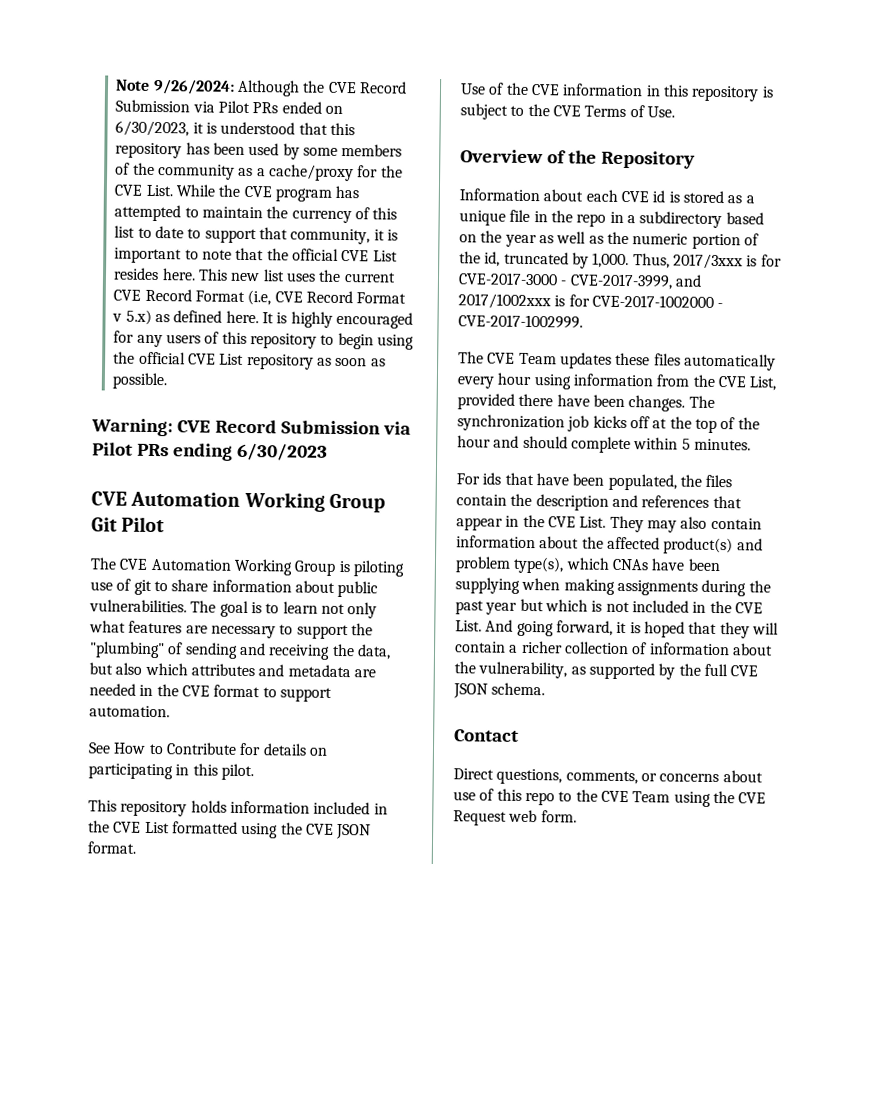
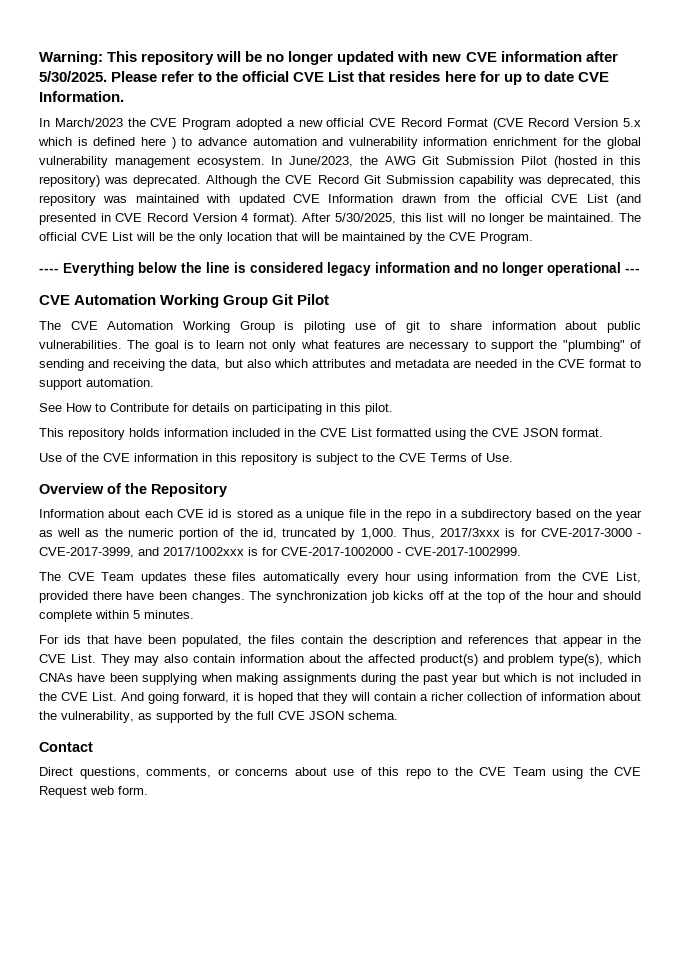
[115,78,407,97] [115,99,343,114] [115,120,355,137] [115,142,403,160] [115,162,403,182] [114,184,360,202] [114,204,398,224] [114,225,398,245] [114,247,398,264] [113,267,396,283] [113,288,407,306] [112,309,413,329] [113,330,414,350] [113,351,386,370] [112,372,168,390] [91,418,411,437] [92,442,328,461] Note 9/26/2024: Although the CVE Record Submission via Pilot PRs ended on 6/30/2023, it is understood that this repository has been used by some members of the community as a cache/proxy for the CVE List. While the CVE program has attempted to maintain the currency of this list to date to support that community, it is important to note that the official CVE List resides here. This new list uses the current CVE Record Format (i.e, CVE Record Format v 5.x) as defined here. It is highly encouraged for any users of this repository to begin using the official CVE List repository as soon as possible. // Warning: CVE Record Submission via Pilot PRs ending 6/30/2023 -> [39,51,618,65] [39,71,609,85] [39,91,124,102] [39,118,641,130] [38,137,641,149] [39,156,641,168] [39,175,641,187] [39,194,641,206] [39,213,641,225] [39,232,533,244] [39,262,640,276] Warning: This repository will be no longer updated with new CVE information after 5/30/2025. Please refer to the official CVE List that resides here for up to date CVE Information. // In March/2023 the CVE Program adopted a new official CVE Record Format (CVE Record Version 5.x which is defined here ) to advance automation and vulnerability information enrichment for the global vulnerability management ecosystem. In June/2023, the AWG Git Submission Pilot (hosted in this repository) was deprecated. Although the CVE Record Git Submission capability was deprecated, this repository was maintained with updated CVE Information drawn from the official CVE List (and presented in CVE Record Version 4 format). After 5/30/2025, this list will no longer be maintained. The official CVE List will be the only location that will be maintained by the CVE Program. // ---- Everything below the line is considered legacy information and no longer operational ---

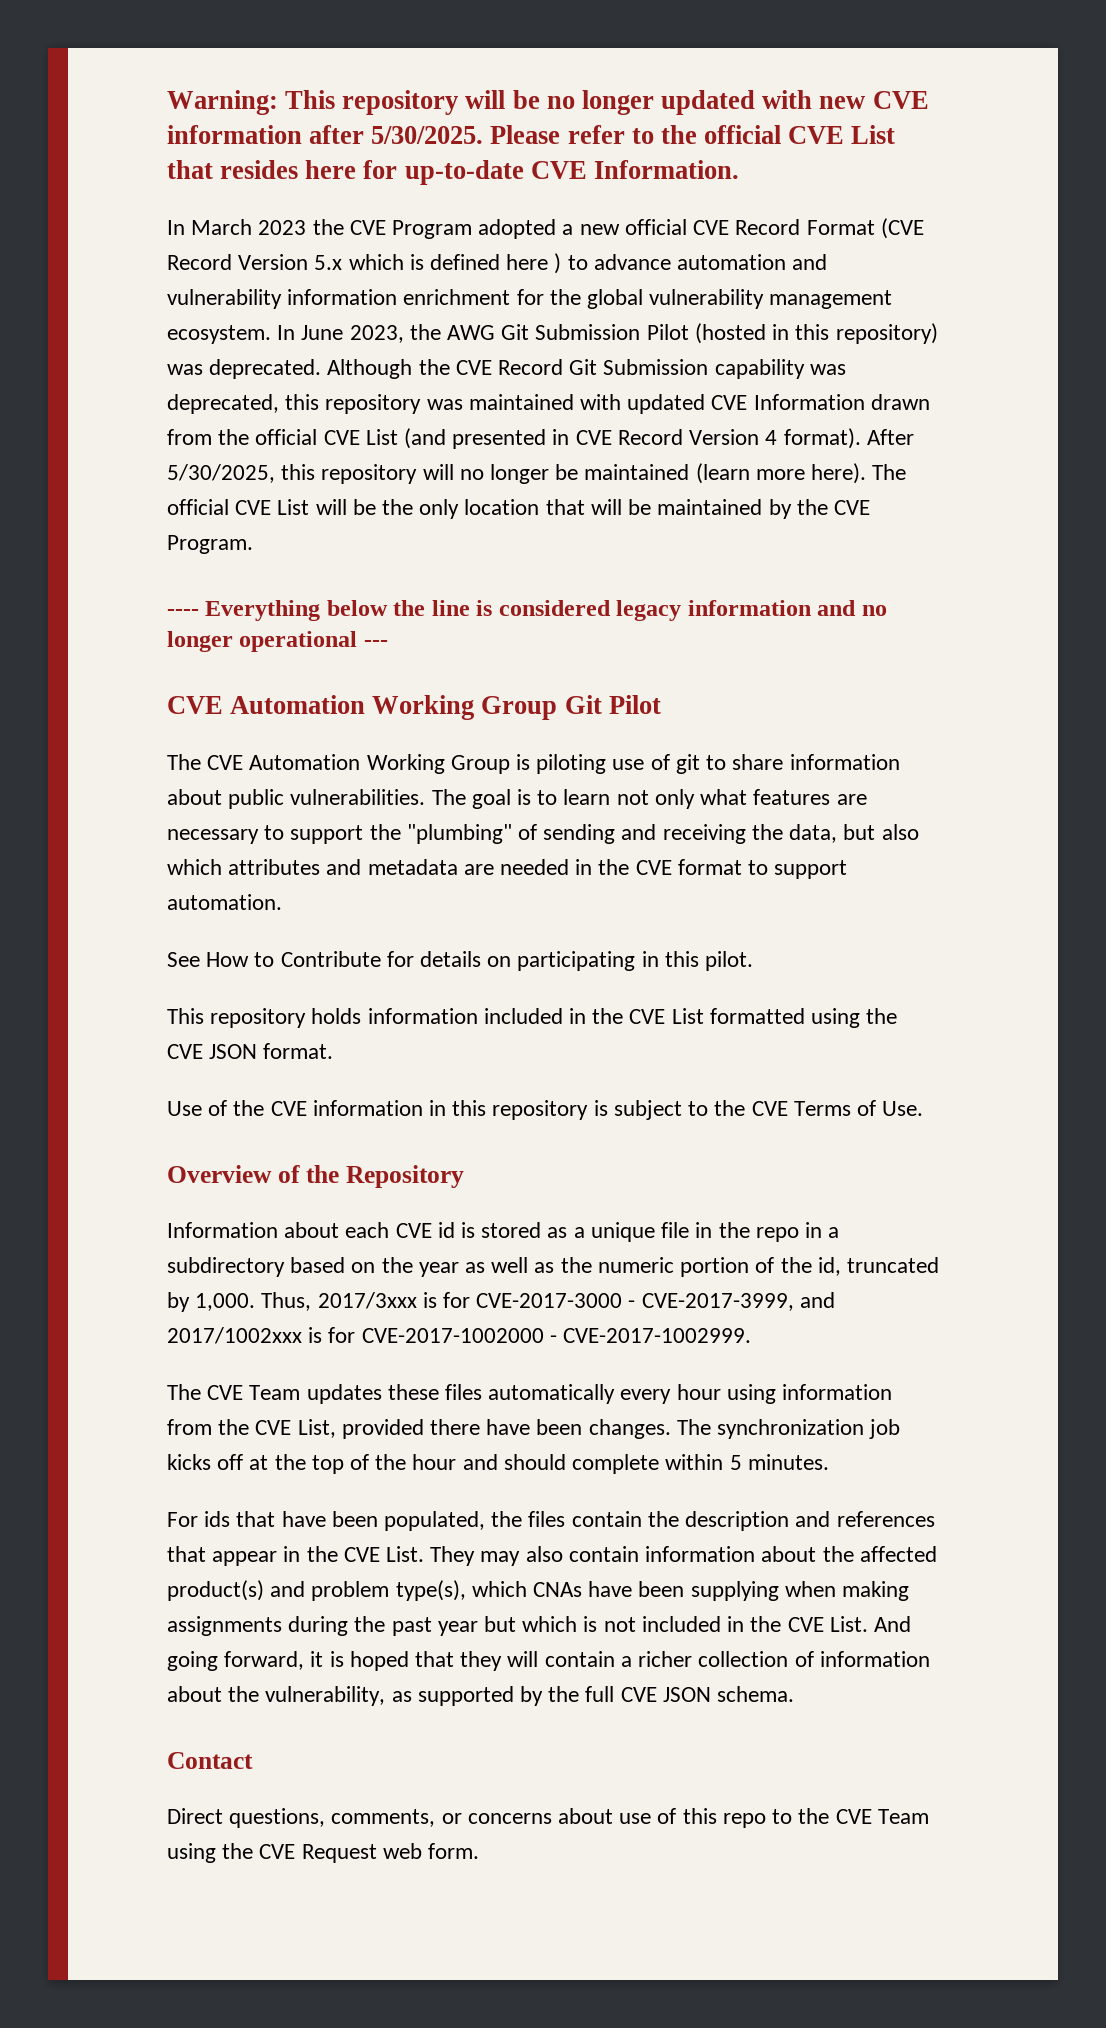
[503,71,574,85] up to date -> [404,160,524,185] up-to-date
[54,118,123,127] March/2023 -> [191,219,307,235] March 2023
[289,156,353,167] June/2023, -> [301,325,404,343] June 2023,
[426,213,444,222] list -> [321,464,418,484] repository
[547,213,615,222] maintained. -> [584,463,867,484] maintained (learn more here).

